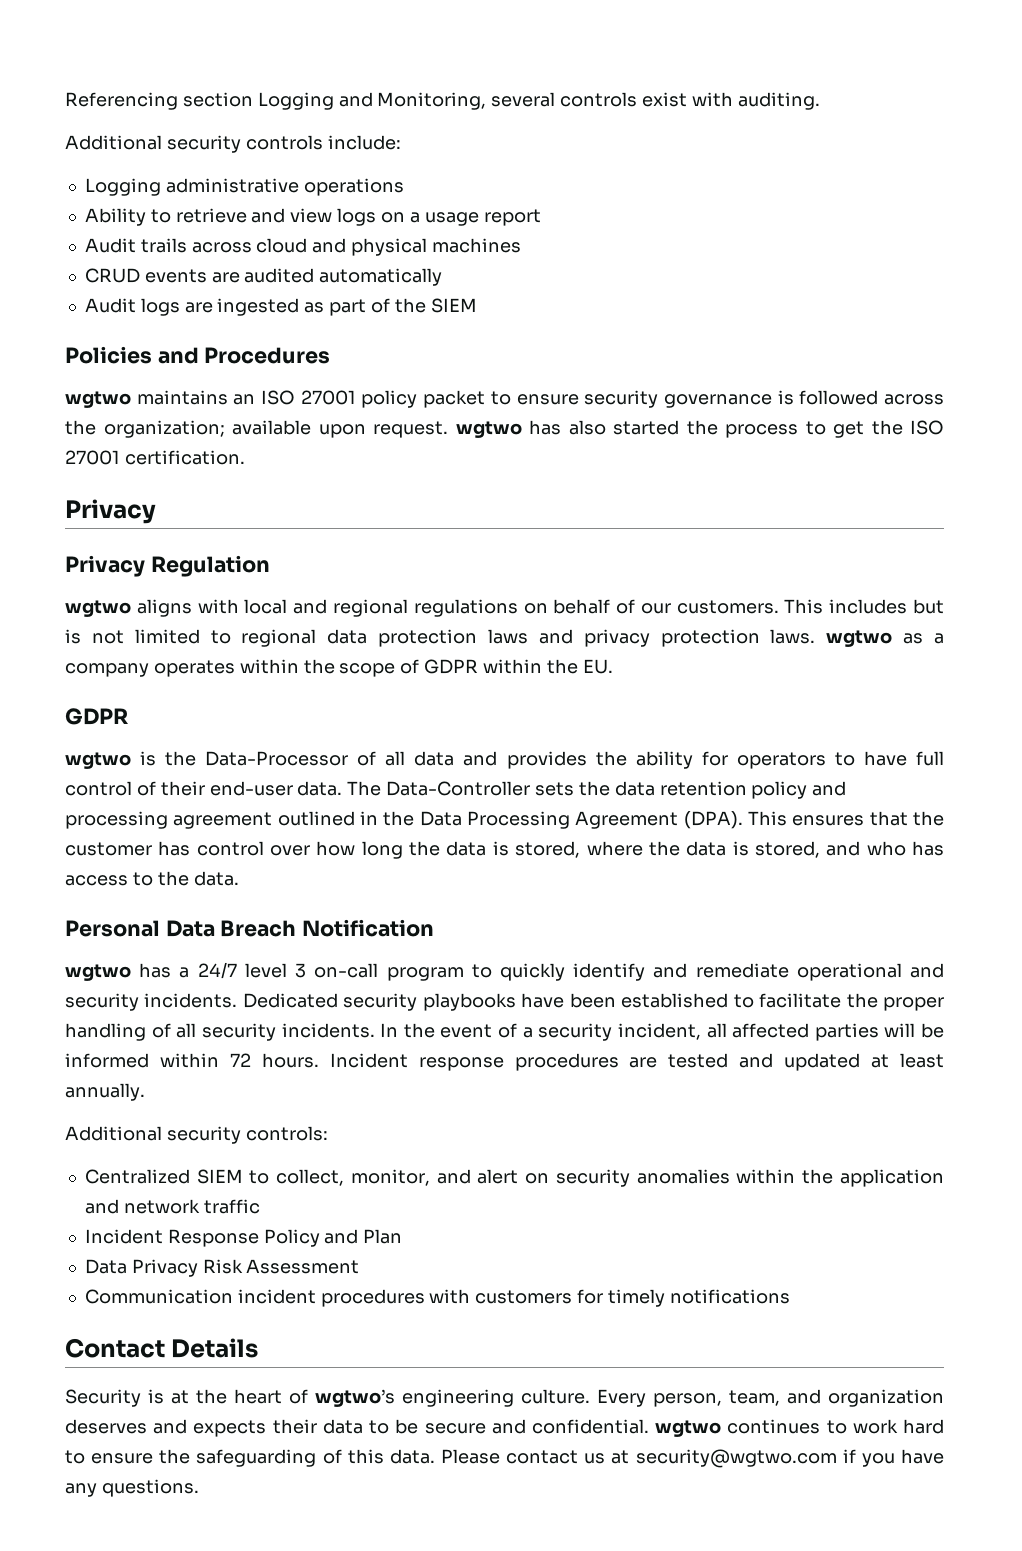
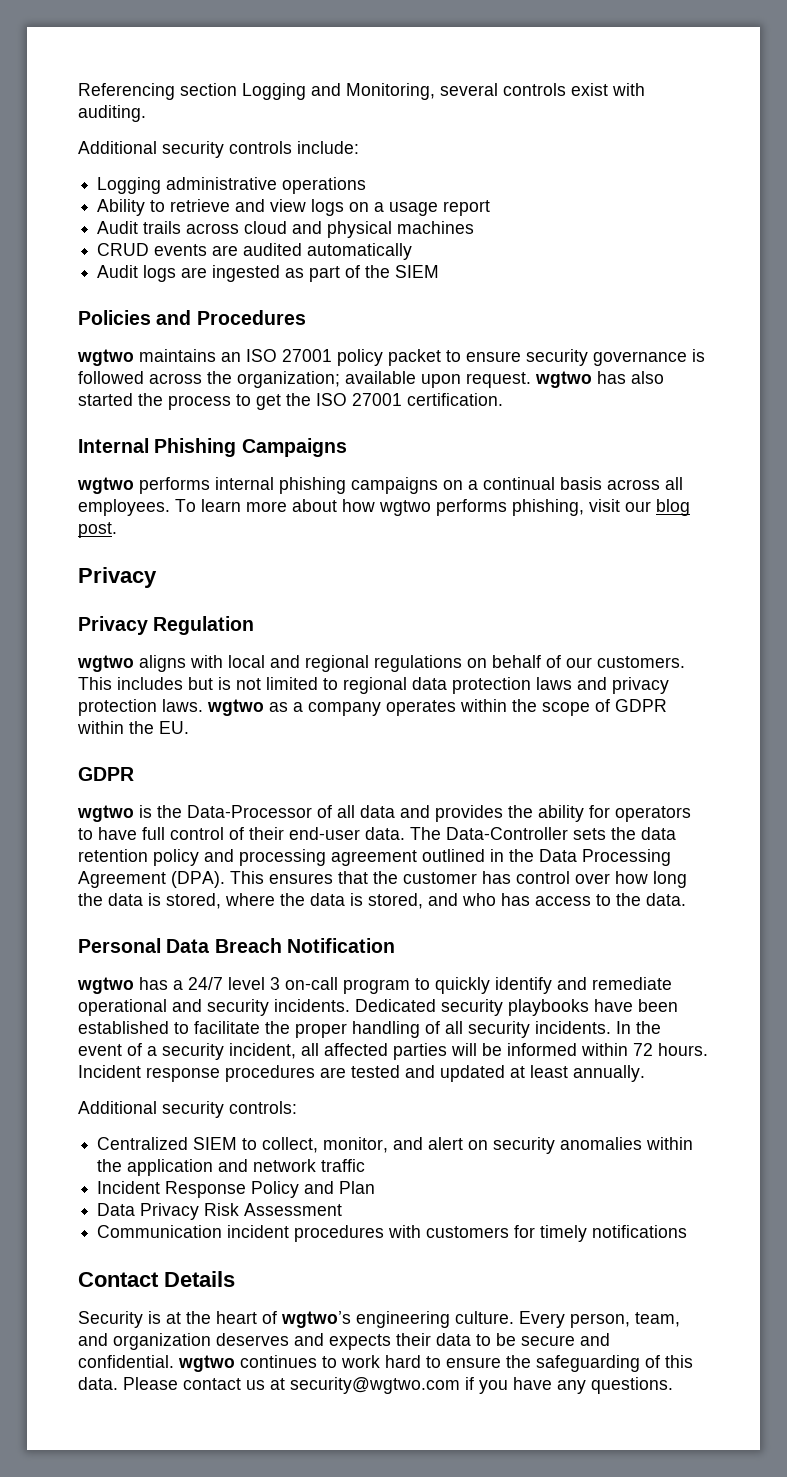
(245, 457) none -> [78,438,347,457] [77,477,683,494] [78,499,690,516] [78,522,117,538] // Internal Phishing Campaigns // wgtwo performs internal phishing campaigns on a continual basis across all employees. To learn more about how wgtwo performs phishing, visit our blog post.

